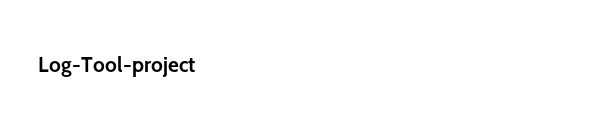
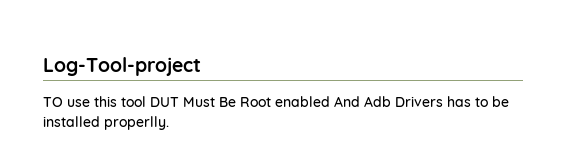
(195, 66) none -> [43,96,509,107] [43,116,169,130] // TO use this tool DUT Must Be Root enabled And Adb Drivers has to be installed properlly.

